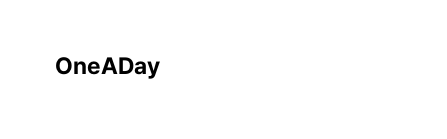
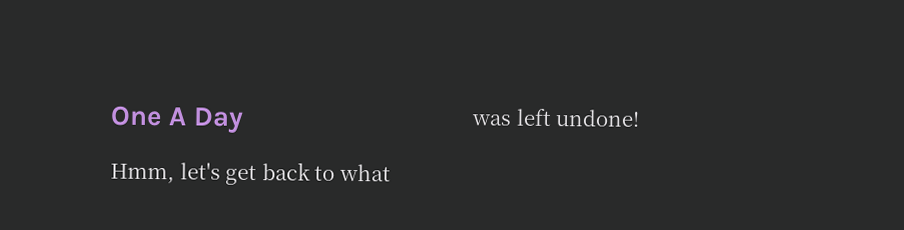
[55,57,160,79] OneADay -> [110,105,244,133] [110,162,391,186] [471,108,641,127] One A Day // Hmm, let's get back to what was left undone!

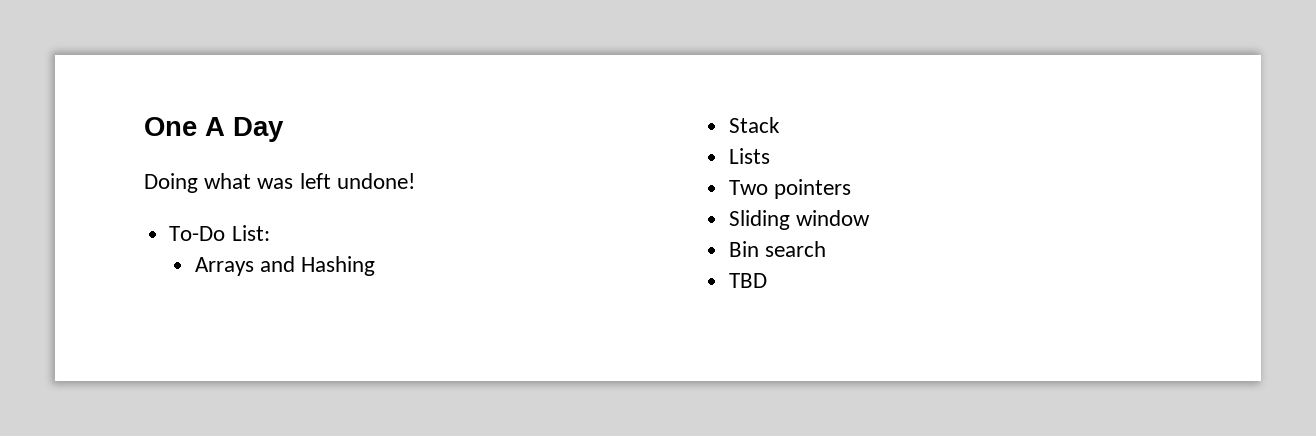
[110,162,336,186] Hmm, let's get back to -> [144,173,198,193] Doing
(641, 118) none -> [169,225,270,241] [194,256,376,276] [728,117,780,133] [728,148,770,164] [728,179,852,199] [728,210,871,230] [728,241,827,257] [728,273,767,288] // To-Do List: // Arrays and Hashing // Stack // Lists // Two pointers // Sliding window // Bin search // TBD

